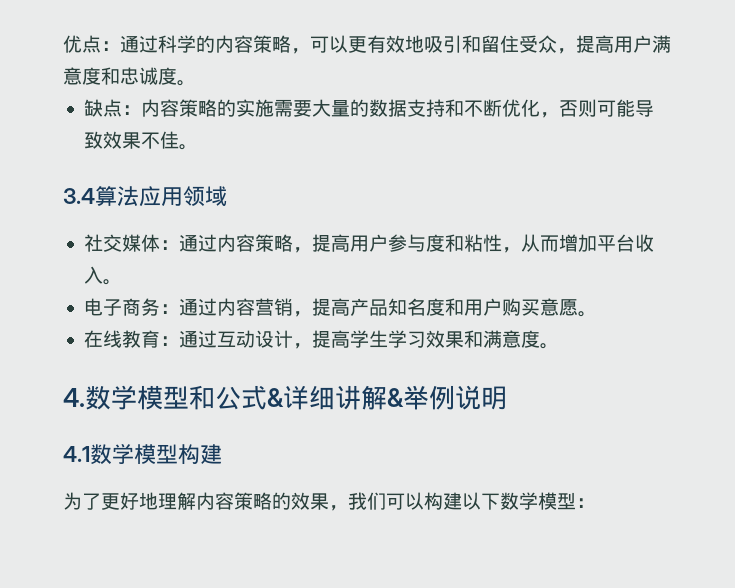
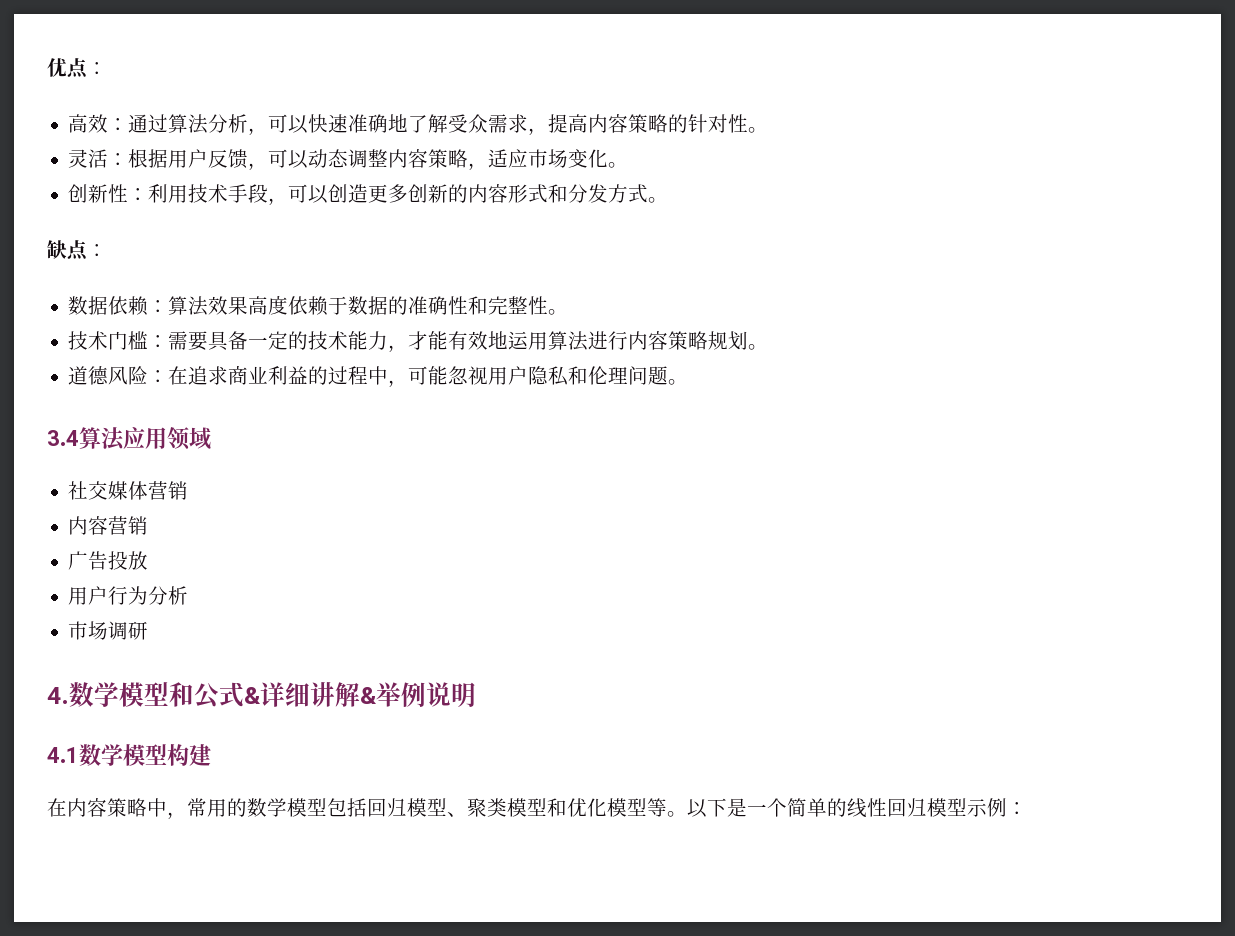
[120,35,671,54] [63,67,196,86] [83,99,654,118] [83,131,179,149] 通过科学的内容策略，可以更有效地吸引和留住受众，提高用户满意度和忠诚度。 // 缺点：内容策略的实施需要大量的数据支持和不断优化，否则可能导致效果不佳 -> [68,114,769,135] [68,149,629,170] [68,184,669,205] [47,240,107,261] [68,296,569,316] [68,331,769,352] [68,366,669,387] // 高效：通过算法分析，可以快速准确地了解受众需求，提高内容策略的针对性。 // 灵活：根据用户反馈，可以动态调整内容策略，适应市场变化。 // 创新性：利用技术手段，可以创造更多创新的内容形式和分发方式。 // 缺点： // 数据依赖：算法效果高度依赖于数据的准确性和完整性。 // 技术门槛：需要具备一定的技术能力，才能有效地运用算法进行内容策略规划。 // 道德风险：在追求商业利益的过程中，可能忽视用户隐私和伦理问题
[159,234,654,253] [83,266,122,285] [83,298,597,317] [83,330,559,349] ：通过内容策略，提高用户参与度和粘性，从而增加平台收入。 // 电子商务：通过内容营销，提高产品知名度和用户购买意愿。 // 在线教育：通过互动设计，提高学生学习效果和满意度。 -> [148,481,189,500] [68,516,149,535] [68,551,149,570] [68,586,189,605] [68,621,149,640] 营销 // 内容营销 // 广告投放 // 用户行为分析 // 市场调研
[63,492,576,511] 为了更好地理解内容策略的效果，我们可以构建以下数学模型 -> [47,798,1007,819] 在内容策略中，常用的数学模型包括回归模型、聚类模型和优化模型等。以下是一个简单的线性回归模型示例

